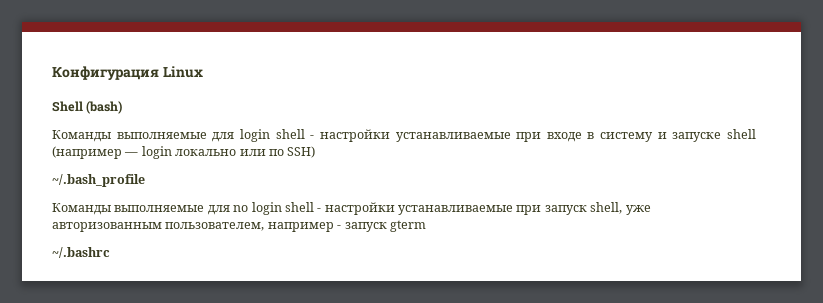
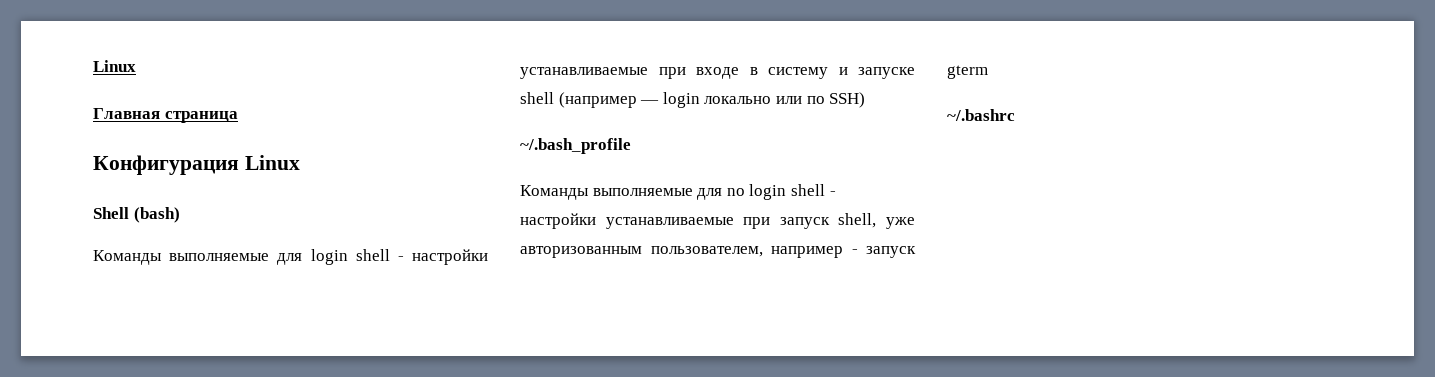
(52, 73) none -> [93,60,136,72] [93,108,238,123] Linux // Главная страница //

